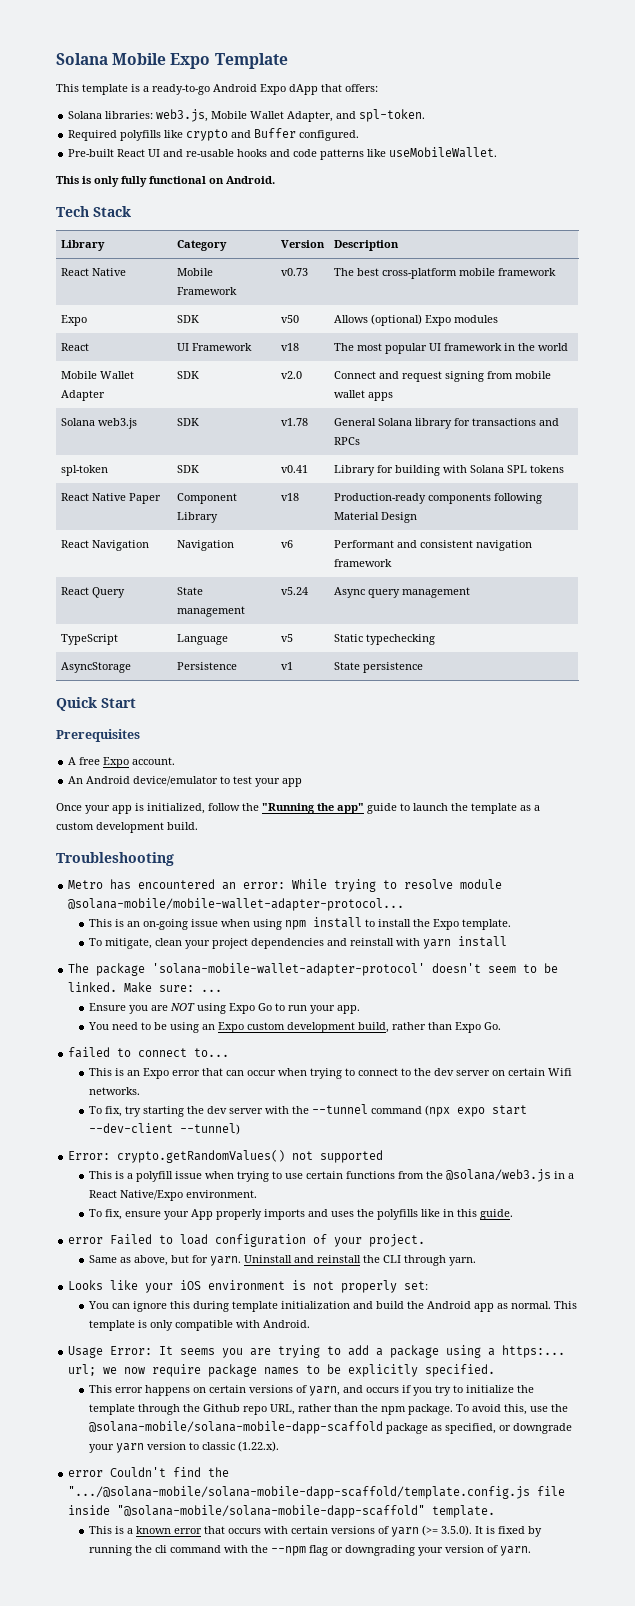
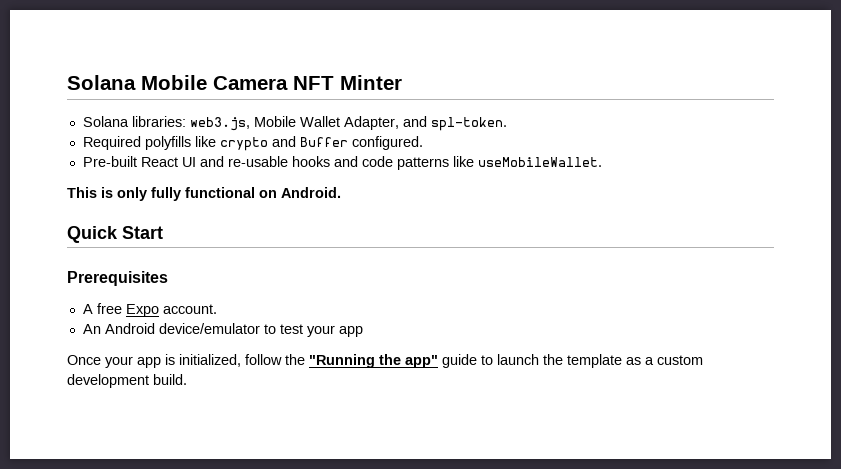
[170,53,288,69] [56,84,378,95] Expo Template // This template is a ready-to-go Android Expo dApp that offers: -> [213,75,402,90] Camera NFT Minter
[56,206,131,217] [60,240,105,251] [176,240,227,251] [280,240,325,248] [333,240,399,251] [60,268,126,276] [176,268,213,276] [176,287,237,295] [280,268,308,276] [333,268,556,279] [60,315,87,326] [176,315,199,323] [280,315,299,323] [333,314,498,326] [60,343,89,351] [176,343,252,351] [280,343,299,351] [333,343,568,354] [60,371,134,379] [60,390,105,401] [176,371,199,379] [280,371,302,379] [333,371,551,382] [333,390,393,401] [60,418,137,429] [176,418,199,426] [280,418,308,426] [333,418,559,429] [333,437,360,445] [60,465,108,476] [176,465,199,473] [280,465,308,473] [333,465,564,476] [60,493,161,504] [176,493,237,504] [176,512,218,523] [280,493,299,501] [333,493,542,504] [333,512,417,523] [60,540,149,551] [176,540,234,551] [280,540,293,548] [333,540,532,551] [333,559,392,567] [60,587,125,598] [176,587,203,595] [176,606,245,617] [280,587,308,595] [333,587,470,598] [60,634,118,645] [176,634,228,645] [280,634,293,642] [333,634,435,645] [60,662,131,673] [176,662,237,670] [280,662,293,670] [333,662,423,673] // Tech Stack // Library | Category | Version | Description // React Native | Mobile Framework | v0.73 | The best cross-platform mobile framework // Expo | SDK | v50 | Allows (optional) Expo modules // React | UI Framework | v18 | The most popular UI framework in the world // Mobile Wallet Adapter | SDK | v2.0 | Connect and request signing from mobile wallet apps // Solana web3.js | SDK | v1.78 | General Solana library for transactions and RPCs // spl-token | SDK | v0.41 | Library for building with Solana SPL tokens // React Native Paper | Component Library | v18 | Production-ready components following Material Design // React Navigation | Navigation | v6 | Performant and consistent navigation framework // React Query | State management | v5.24 | Async query management // TypeScript | Language | v5 | Static typechecking // AsyncStorage | Persistence | v1 | State persistence -> (341, 192) none
[56,852,174,866] [68,879,503,892] [68,898,405,911] [89,917,512,930] [89,936,508,949] [68,963,559,976] [68,982,223,993] [89,1003,361,1014] [88,1022,502,1033] [68,1047,230,1058] [89,1068,573,1079] [89,1087,141,1095] [89,1104,528,1117] [89,1123,241,1135] [68,1150,384,1163] [89,1169,575,1182] [89,1190,258,1201] [89,1209,514,1220] [68,1234,426,1247] [89,1255,477,1266] [68,1280,429,1293] [88,1301,578,1312] [89,1320,311,1331] [68,1345,566,1358] [68,1364,496,1377] [89,1385,535,1396] [89,1404,569,1415] [89,1421,573,1434] [89,1441,280,1453] [68,1467,230,1477] [68,1486,566,1499] [68,1505,496,1518] [89,1525,543,1537] [89,1545,532,1556] // Troubleshooting // Metro has encountered an error: While trying to resolve module @solana-mobile/mobile-wallet-adapter-protocol... // This is an on-going issue when using npm install to install the Expo template. // To mitigate, clean your project dependencies and reinstall with yarn install // The package 'solana-mobile-wallet-adapter-protocol' doesn't seem to be linked. Make sure: ... // Ensure you are NOT using Expo Go to run your app. // You need to be using an Expo custom development build, rather than Expo Go. // failed to connect to... // This is an Expo error that can occur when trying to connect to the dev server on certain Wifi networks. // To fix, try starting the dev server with the --tunnel command (npx expo start --dev-client --tunnel) // Error: crypto.getRandomValues() not supported // This is a polyfill issue when trying to use certain functions from the @solana/web3.js in a React Native/Expo environment. // To fix, ensure your App properly imports and uses the polyfills like in this guide. // error Failed to load configuration of your project. // Same as above, but for yarn. Uninstall and reinstall the CLI through yarn. // Looks like your iOS environment is not properly set: // You can ignore this during template initialization and build the Android app as normal. This template is only compatible with Android. // Usage Error: It seems you are trying to add a package using a https:... url; we now require package names to be explicitly specified. // This error happens on certain versions of yarn, and occurs if you try to initialize the template through the Github repo URL, rather than the npm package. To avoid this, use the @solana-mobile/solana-mobile-dapp-scaffold package as specified, or downgrade your yarn version to classic (1.22.x). // error Couldn't find the ".../@solana-mobile/solana-mobile-dapp-scaffold/template.config.js file inside "@solana-mobile/solana-mobile-dapp-scaffold" template. // This is a known error that occurs with certain versions of yarn (>= 3.5.0). It is fixed by running the cli command with the --npm flag or downgrading your version of yarn. -> (187, 379) none

